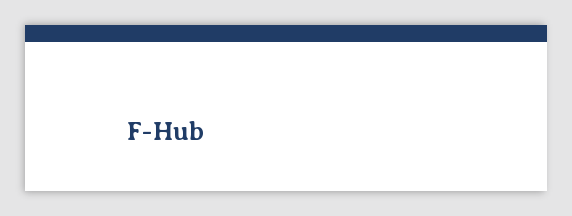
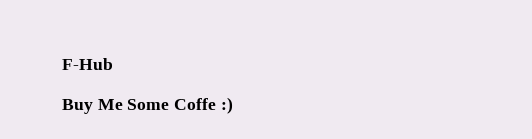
(204, 130) none -> [62,97,233,114] // Buy Me Some Coffe :)

